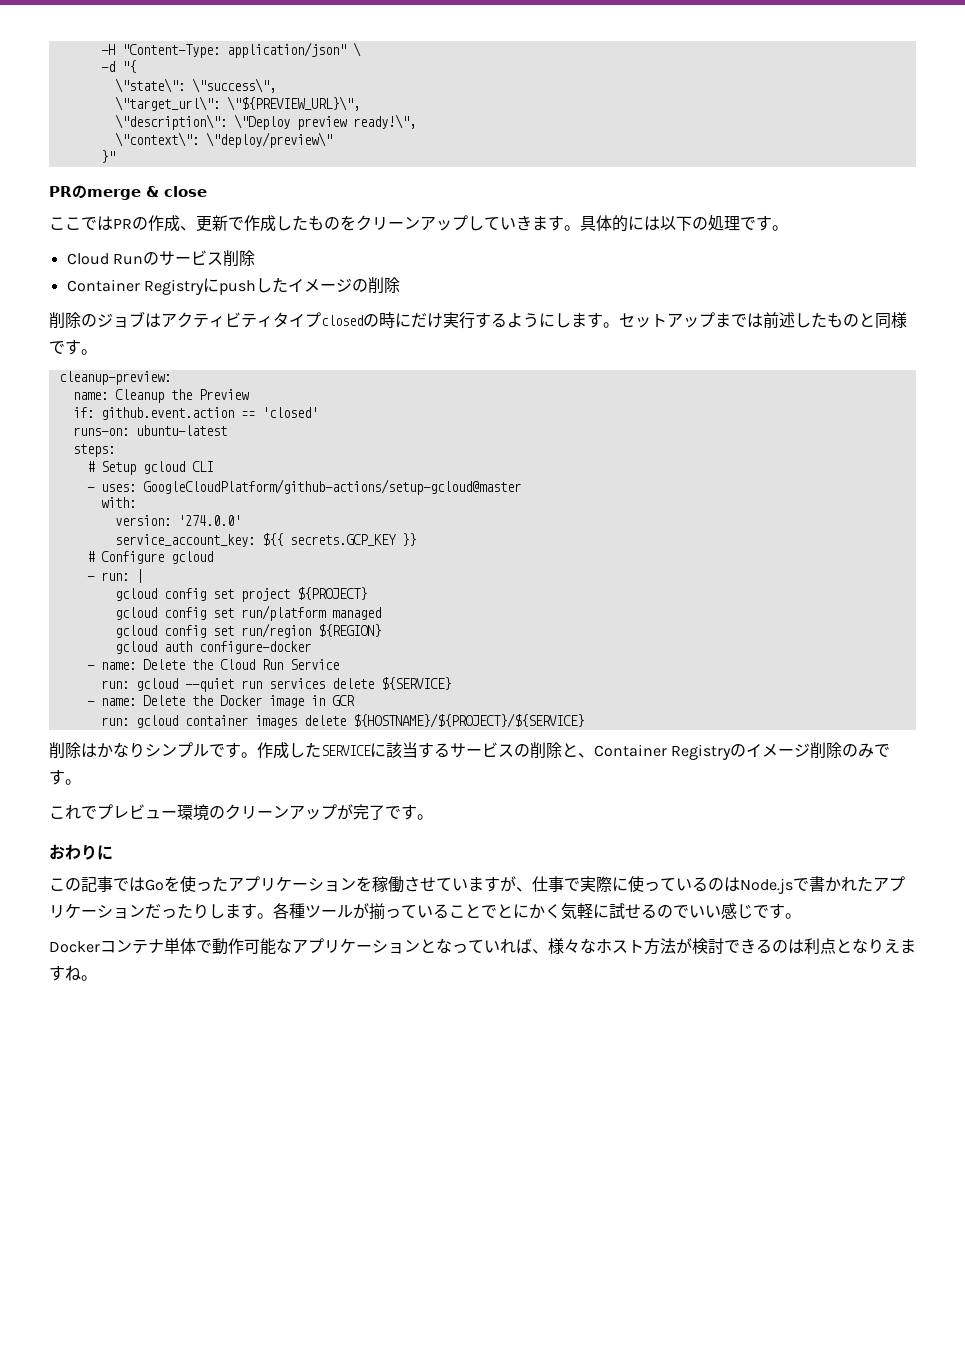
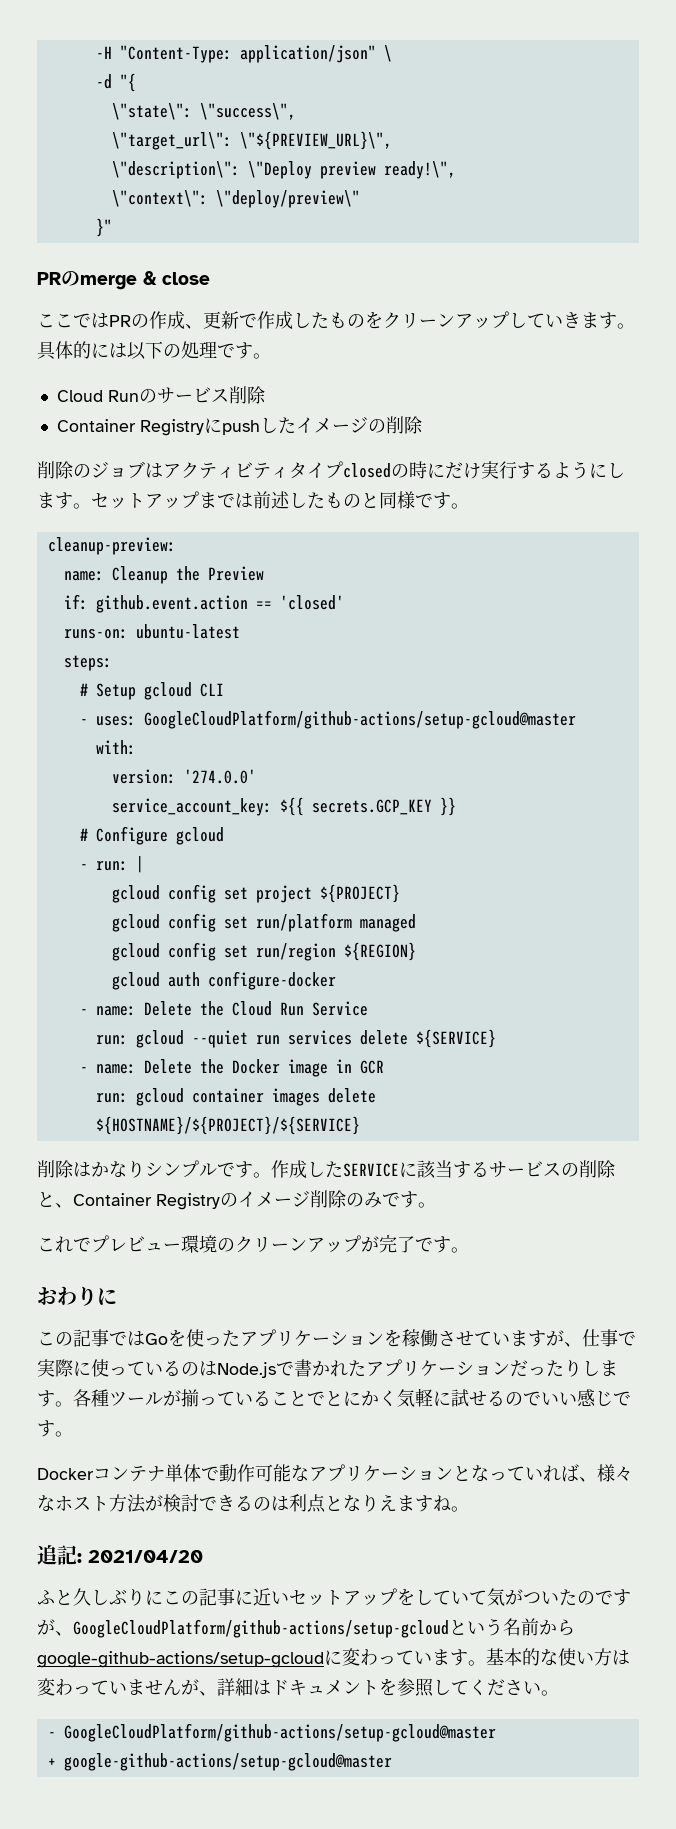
(97, 978) none -> [37,1545,203,1565] [37,1588,631,1606] [37,1618,575,1638] [37,1648,630,1668] [37,1678,559,1697] [47,1723,496,1742] [47,1753,392,1771] // 追記: 2021/04/20 // ふと久しぶりにこの記事に近いセットアップをしていて気がついたのですが、GoogleCloudPlatform/github-actions/setup-gcloudという名前からgoogle-github-actions/setup-gcloudに変わっています。基本的な使い方は変わっていませんが、詳細はドキュメントを参照してください。 // - GoogleCloudPlatform/github-actions/setup-gcloud@master // + google-github-actions/setup-gcloud@master

